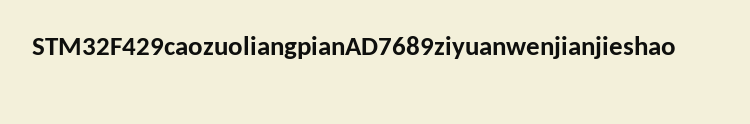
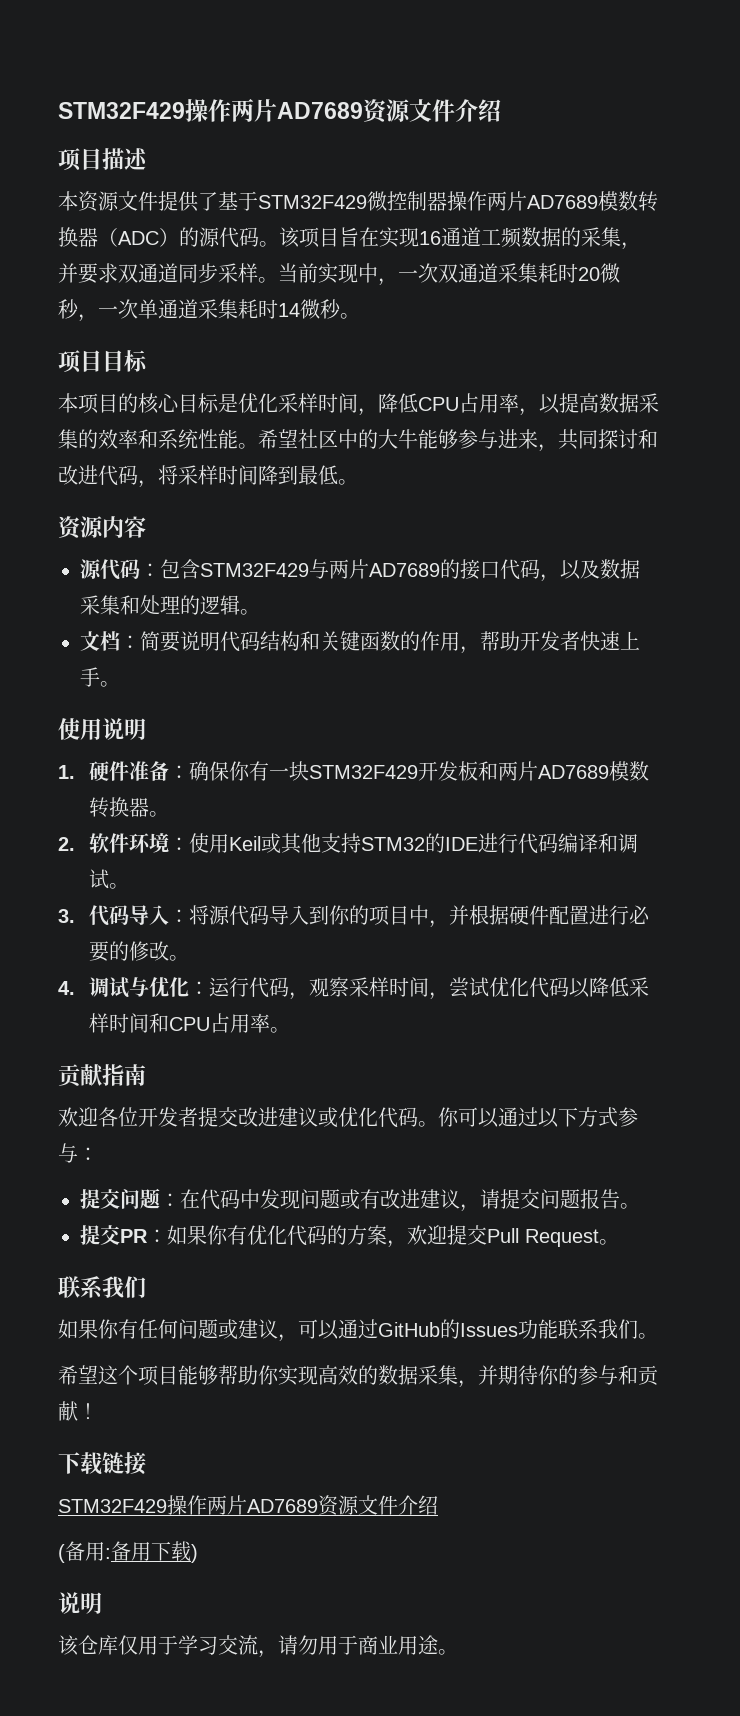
[32,36,676,59] STM32F429caozuoliangpianAD7689ziyuanwenjianjieshao -> [58,99,501,124] [58,148,148,171] [58,191,658,212] [58,227,641,250] [58,263,620,286] [58,299,360,322] [58,350,148,373] [58,393,659,416] [58,429,658,452] [58,465,358,488] [58,516,146,540] [80,559,640,582] [80,595,260,615] [80,631,640,654] [80,667,120,687] [58,718,146,740] [58,761,649,781] [88,797,169,818] [58,833,638,854] [88,869,129,889] [58,905,650,928] [88,941,189,962] [58,977,649,1000] [88,1013,290,1033] [58,1064,146,1088] [58,1107,638,1128] [58,1143,98,1163] [80,1188,640,1212] [80,1225,619,1248] [58,1276,146,1299] [58,1319,658,1342] [58,1365,660,1388] [58,1401,98,1421] [58,1452,146,1475] [58,1495,438,1516] [58,1541,198,1563] [58,1592,102,1614] [58,1635,458,1658] STM32F429操作两片AD7689资源文件介绍 // 项目描述 // 本资源文件提供了基于STM32F429微控制器操作两片AD7689模数转换器（ADC）的源代码。该项目旨在实现16通道工频数据的采集，并要求双通道同步采样。当前实现中，一次双通道采集耗时20微秒，一次单通道采集耗时14微秒。 // 项目目标 // 本项目的核心目标是优化采样时间，降低CPU占用率，以提高数据采集的效率和系统性能。希望社区中的大牛能够参与进来，共同探讨和改进代码，将采样时间降到最低。 // 资源内容 // 源代码：包含STM32F429与两片AD7689的接口代码，以及数据采集和处理的逻辑。 // 文档：简要说明代码结构和关键函数的作用，帮助开发者快速上手。 // 使用说明 // 1.硬件准备：确保你有一块STM32F429开发板和两片AD7689模数转换器。 // 2.软件环境：使用Keil或其他支持STM32的IDE进行代码编译和调试。 // 3.代码导入：将源代码导入到你的项目中，并根据硬件配置进行必要的修改。 // 4.调试与优化：运行代码，观察采样时间，尝试优化代码以降低采样时间和CPU占用率。 // 贡献指南 // 欢迎各位开发者提交改进建议或优化代码。你可以通过以下方式参与： // 提交问题：在代码中发现问题或有改进建议，请提交问题报告。 // 提交PR：如果你有优化代码的方案，欢迎提交Pull Request。 // 联系我们 // 如果你有任何问题或建议，可以通过GitHub的Issues功能联系我们。 // 希望这个项目能够帮助你实现高效的数据采集，并期待你的参与和贡献！ // 下载链接 // STM32F429操作两片AD7689资源文件介绍 // (备用:备用下载) // 说明 // 该仓库仅用于学习交流，请勿用于商业用途。

